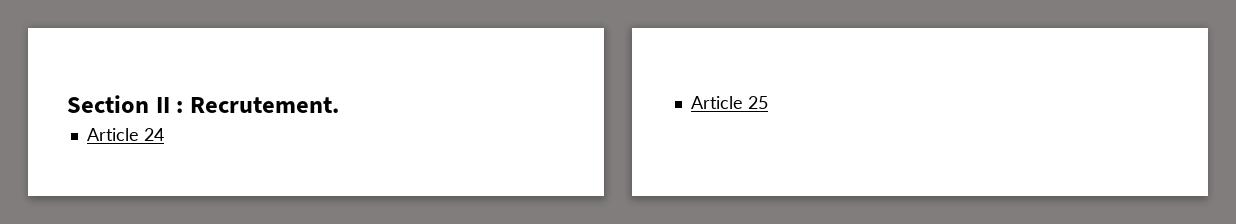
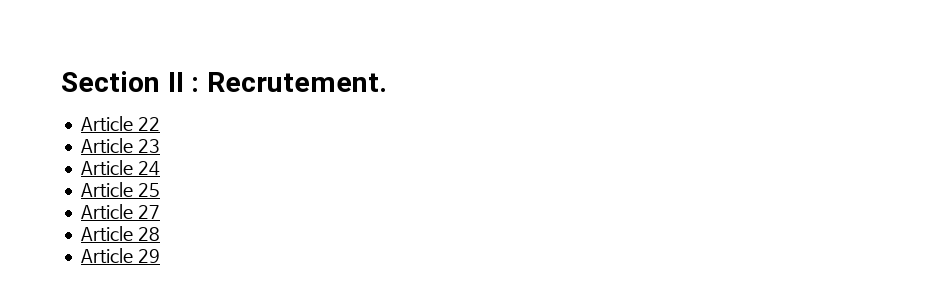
(339, 105) none -> [80,116,160,132] [80,138,160,154] // Article 22 // Article 23
(768, 102) none -> [80,204,160,220] [80,226,160,242] [80,248,160,264] // Article 27 // Article 28 // Article 29

